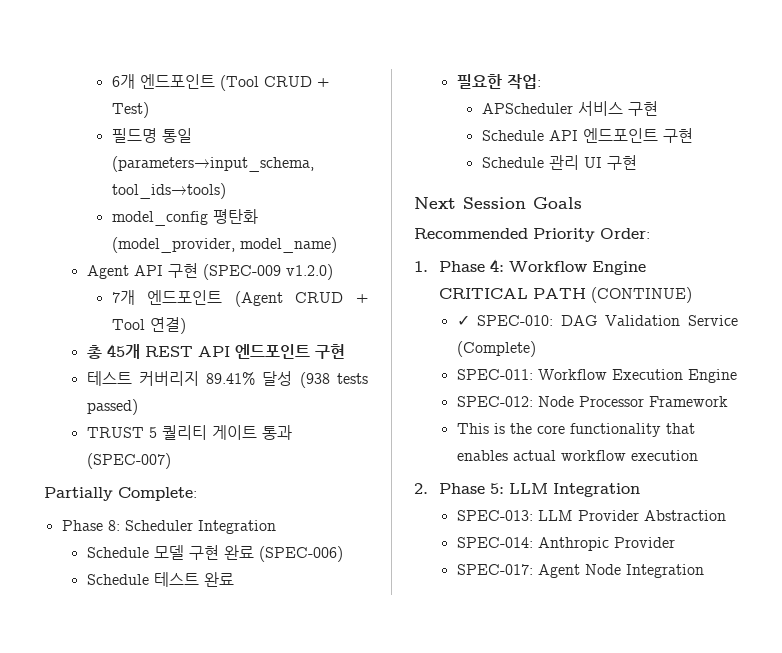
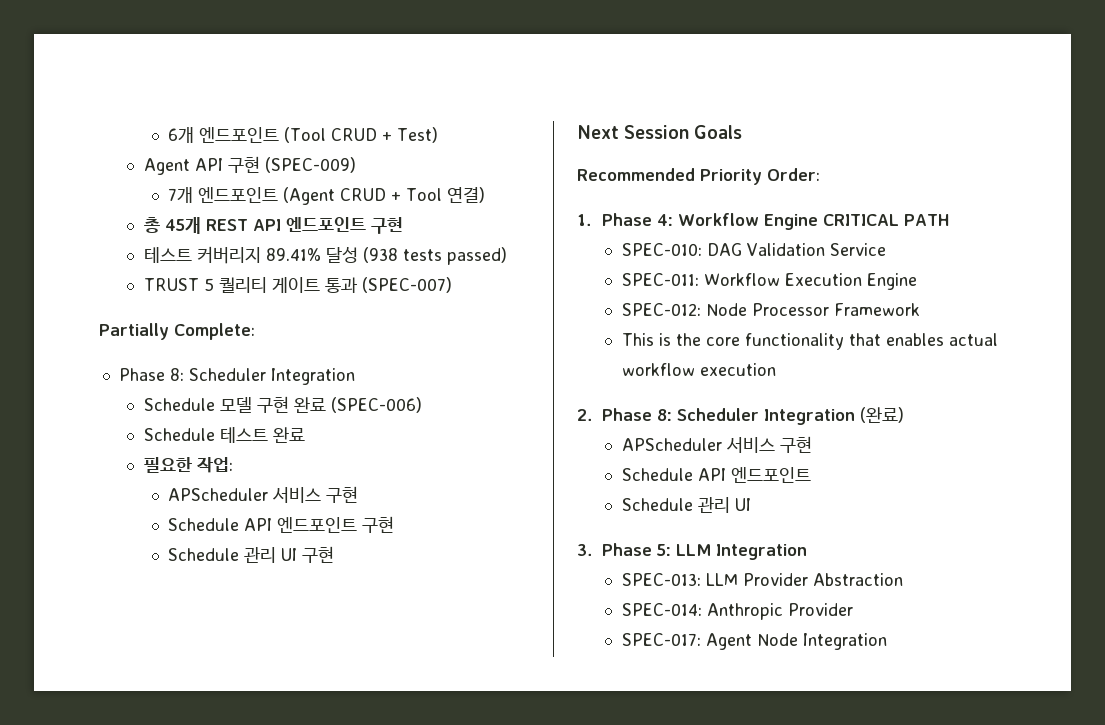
[111,128,192,143] [111,156,314,172] [111,183,226,199] [111,209,258,226] [111,237,337,253] // 필드명 통일 (parameters→input_schema, tool_ids→tools) // model_config 평탄화 (model_provider, model_name) -> (439, 135) none
[202,264,333,280] (SPEC-009 v1.2.0) -> [264,157,356,173] (SPEC-009)
[591,287,693,303] [456,315,470,326] (CONTINUE) // ✓ -> (949, 220) //
[456,341,536,357] (Complete) -> (886, 249) none
(486, 488) none -> [656,407,904,425] [621,436,812,453] [621,467,811,483] [621,497,751,513] [577,543,652,556] 8: Scheduler Integration (완료) // APScheduler 서비스 구현 // Schedule API 엔드포인트 // Schedule 관리 UI // 3. Phase

